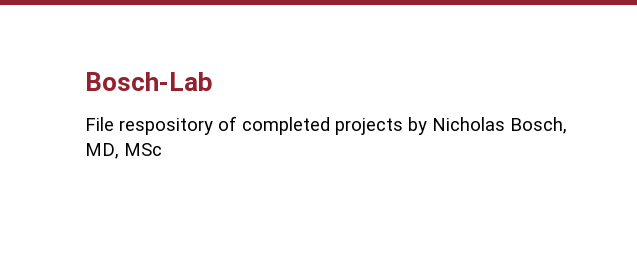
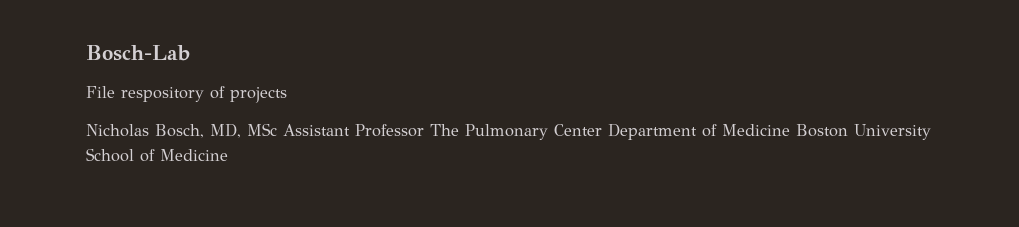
[242,117,330,135] completed -> (225, 92) none
[408,117,427,135] by -> (287, 95) //
(162, 149) none -> [283,123,931,140] [86,148,228,162] Assistant Professor The Pulmonary Center Department of Medicine Boston University School of Medicine

